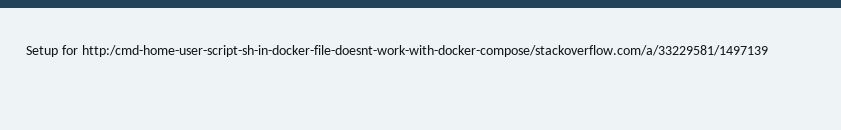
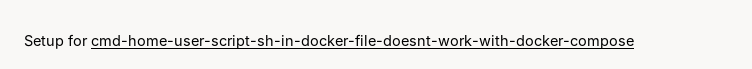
[81,45,768,57] http:/cmd-home-user-script-sh-in-docker-file-doesnt-work-with-docker-compose/stackoverflow.com/a/33229581/1497139 -> [91,34,634,49] cmd-home-user-script-sh-in-docker-file-doesnt-work-with-docker-compose

